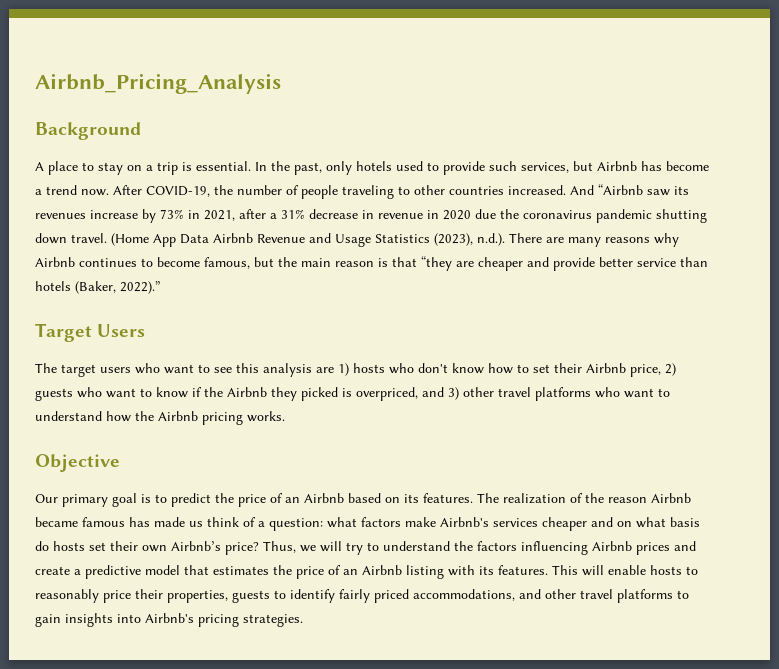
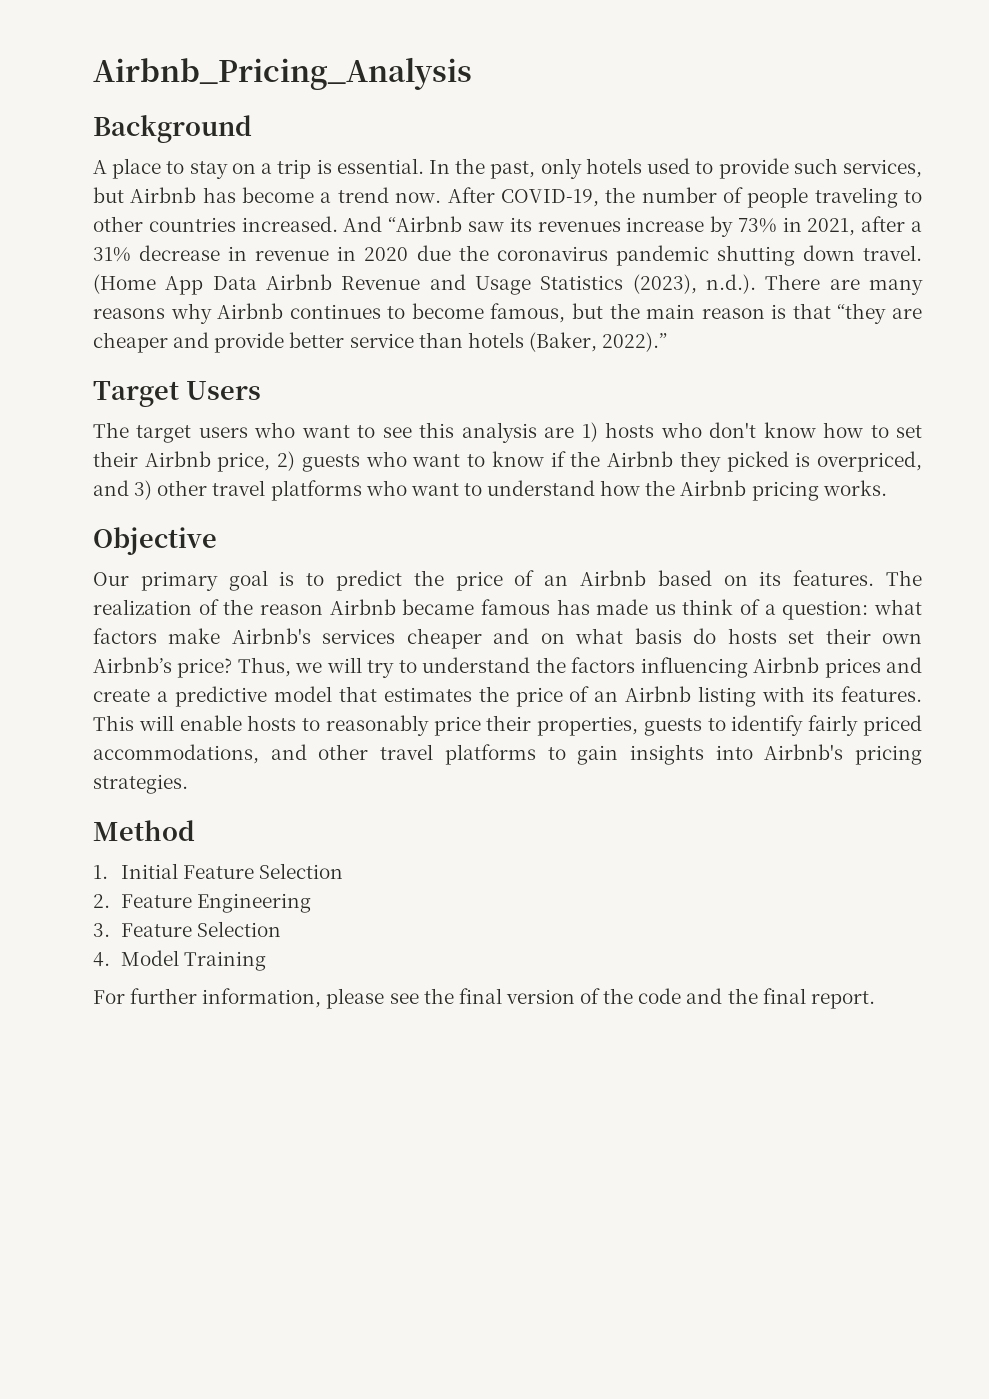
(303, 620) none -> [93,820,195,841] [93,863,344,879] [93,893,311,913] [93,921,281,937] [93,950,266,971] [93,988,875,1009] // Method // 1. Initial Feature Selection // 2. Feature Engineering // 3. Feature Selection // 4. Model Training // For further information, please see the final version of the code and the final report.

